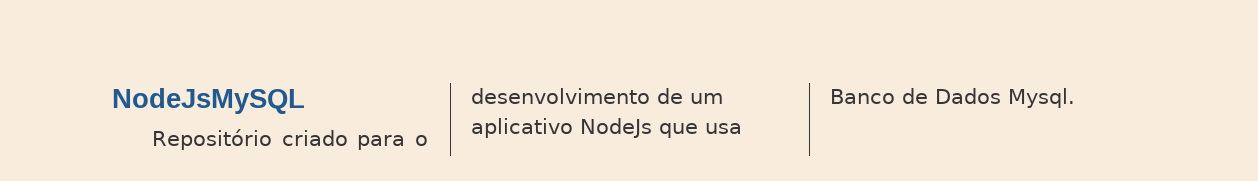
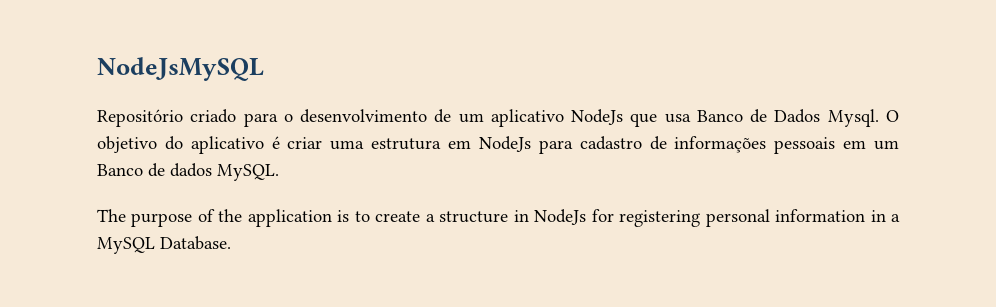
(1075, 98) none -> [885,110,899,122] [97,136,900,154] [97,163,279,181] [97,209,901,227] [97,236,231,254] O objetivo do aplicativo é criar uma estrutura em NodeJs para cadastro de informações pessoais em um Banco de dados MySQL. // The purpose of the application is to create a structure in NodeJs for registering personal information in a MySQL Database.

